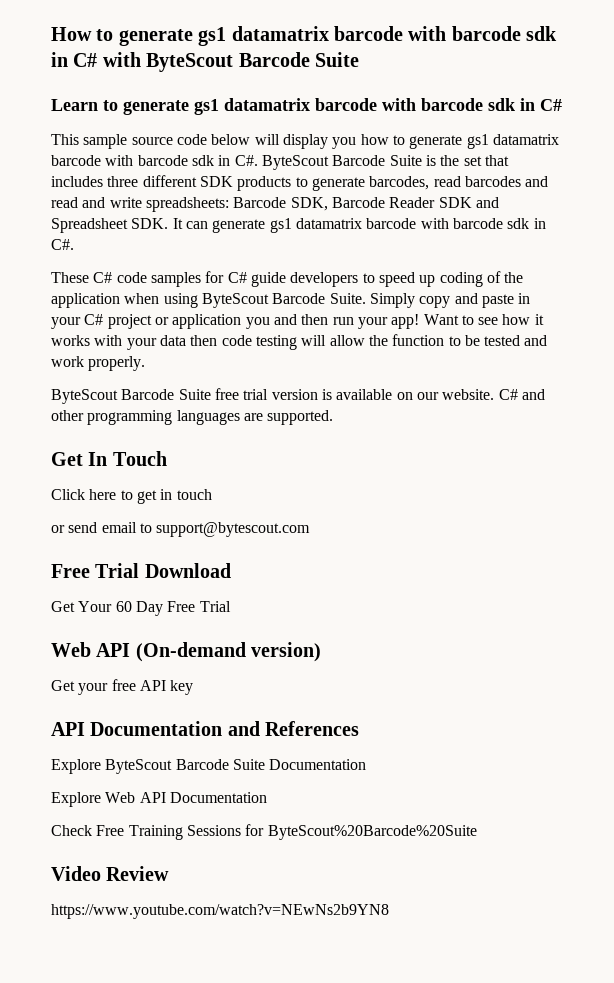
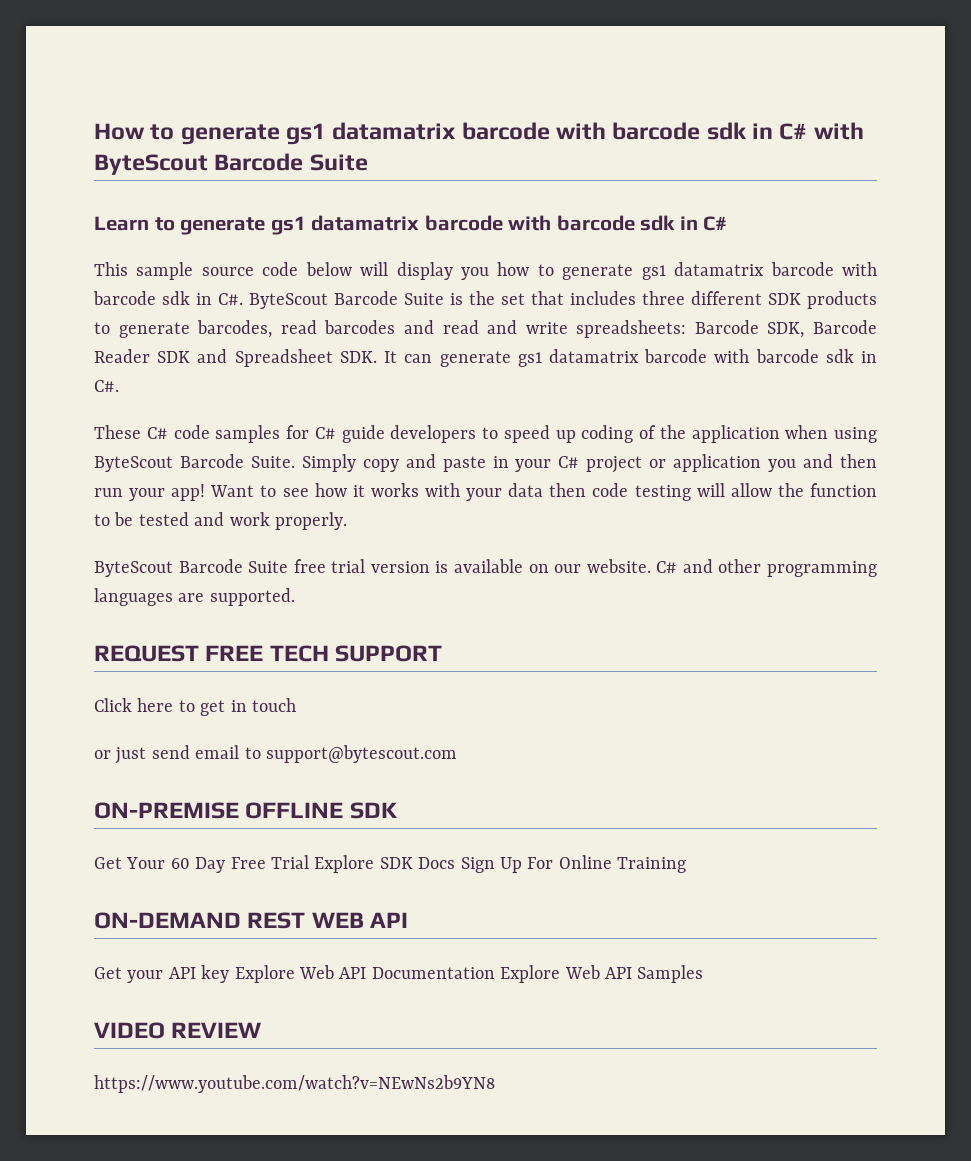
[51,451,167,466] Get In Touch -> [94,645,443,662] REQUEST FREE TECH SUPPORT
(65, 529) none -> [115,747,147,764] just
[51,563,231,578] Free Trial Download -> [94,802,398,819] ON-PREMISE OFFLINE SDK
[51,642,322,662] // Web API (On-demand version) -> [314,855,687,873] [94,912,409,929] Explore SDK Docs Sign Up For Online Training // ON-DEMAND REST WEB API
[111,679,136,691] free -> (164, 976) none
[51,721,360,736] [51,759,367,774] [51,792,267,807] [51,824,477,840] [51,866,170,881] // API Documentation and References // Explore ByteScout Barcode Suite Documentation // Explore Web API Documentation // Check Free Training Sessions for ByteScout%20Barcode%20Suite // Video Review -> [234,965,704,983] [94,1022,262,1039] Explore Web API Documentation Explore Web API Samples // VIDEO REVIEW

